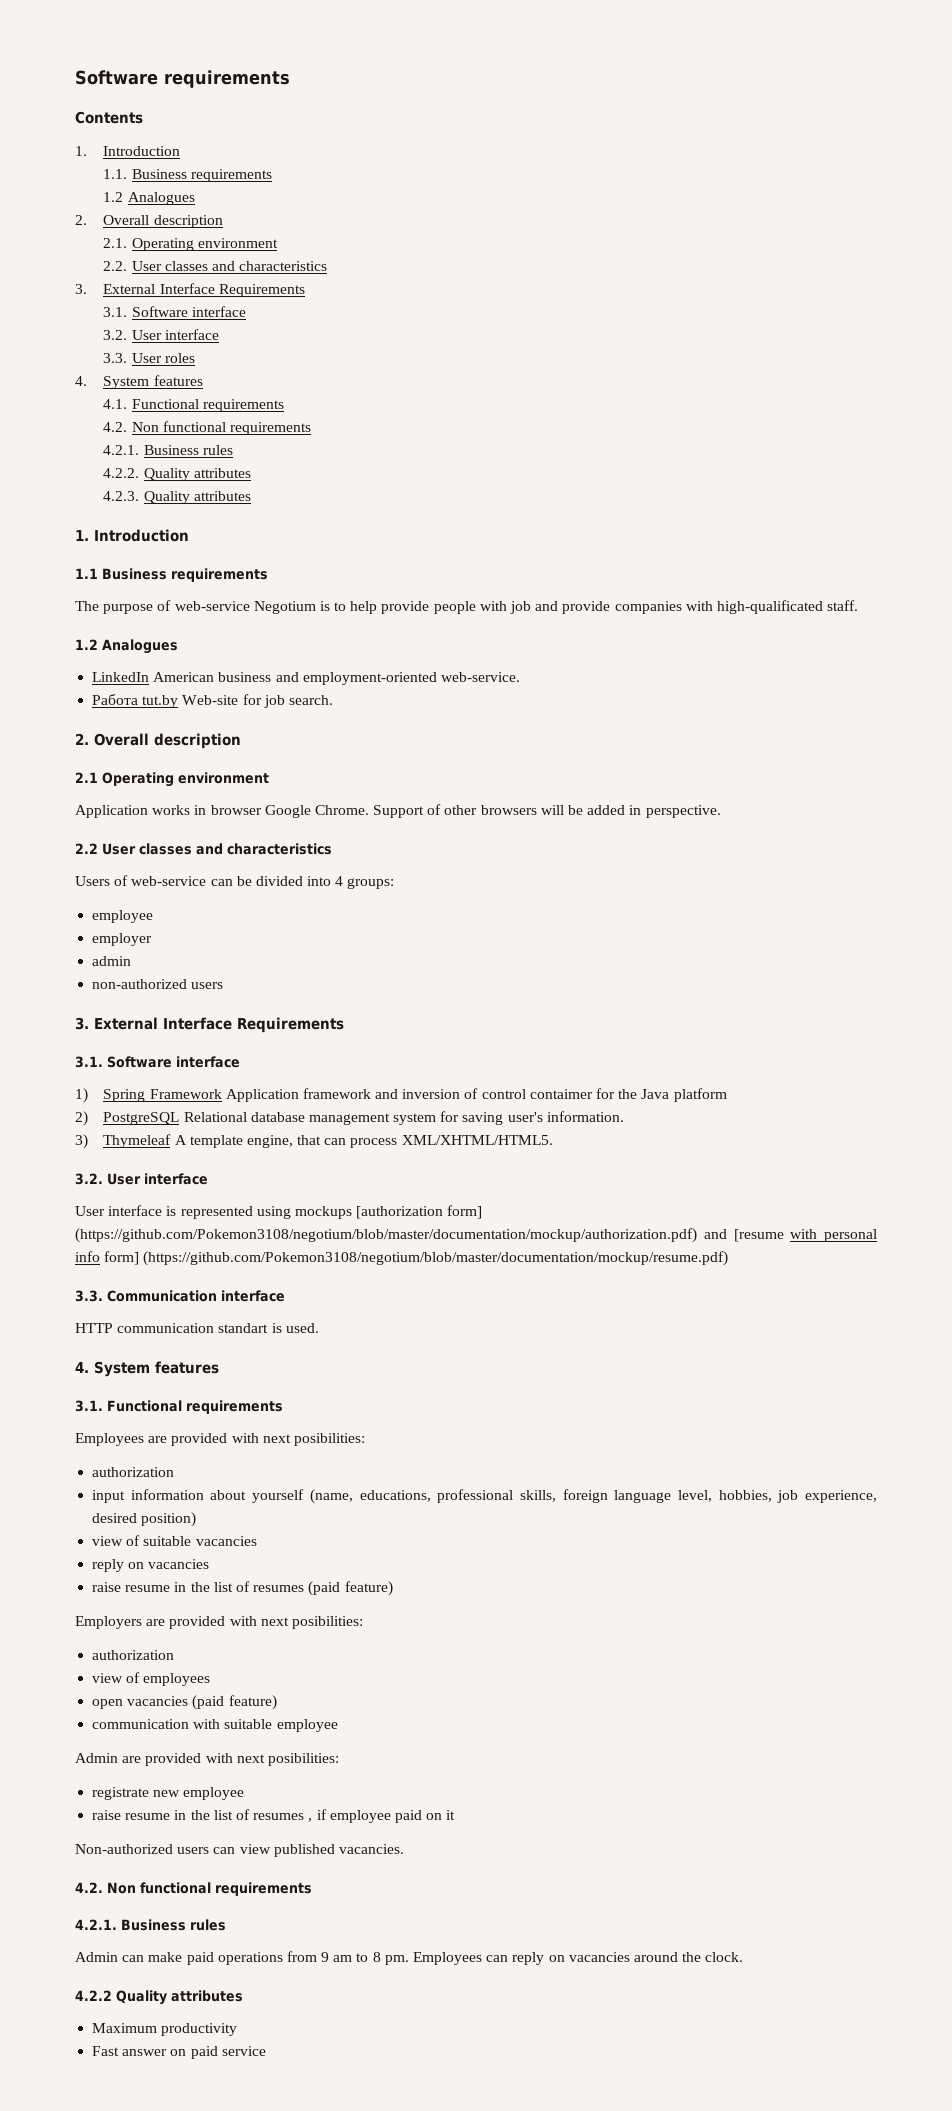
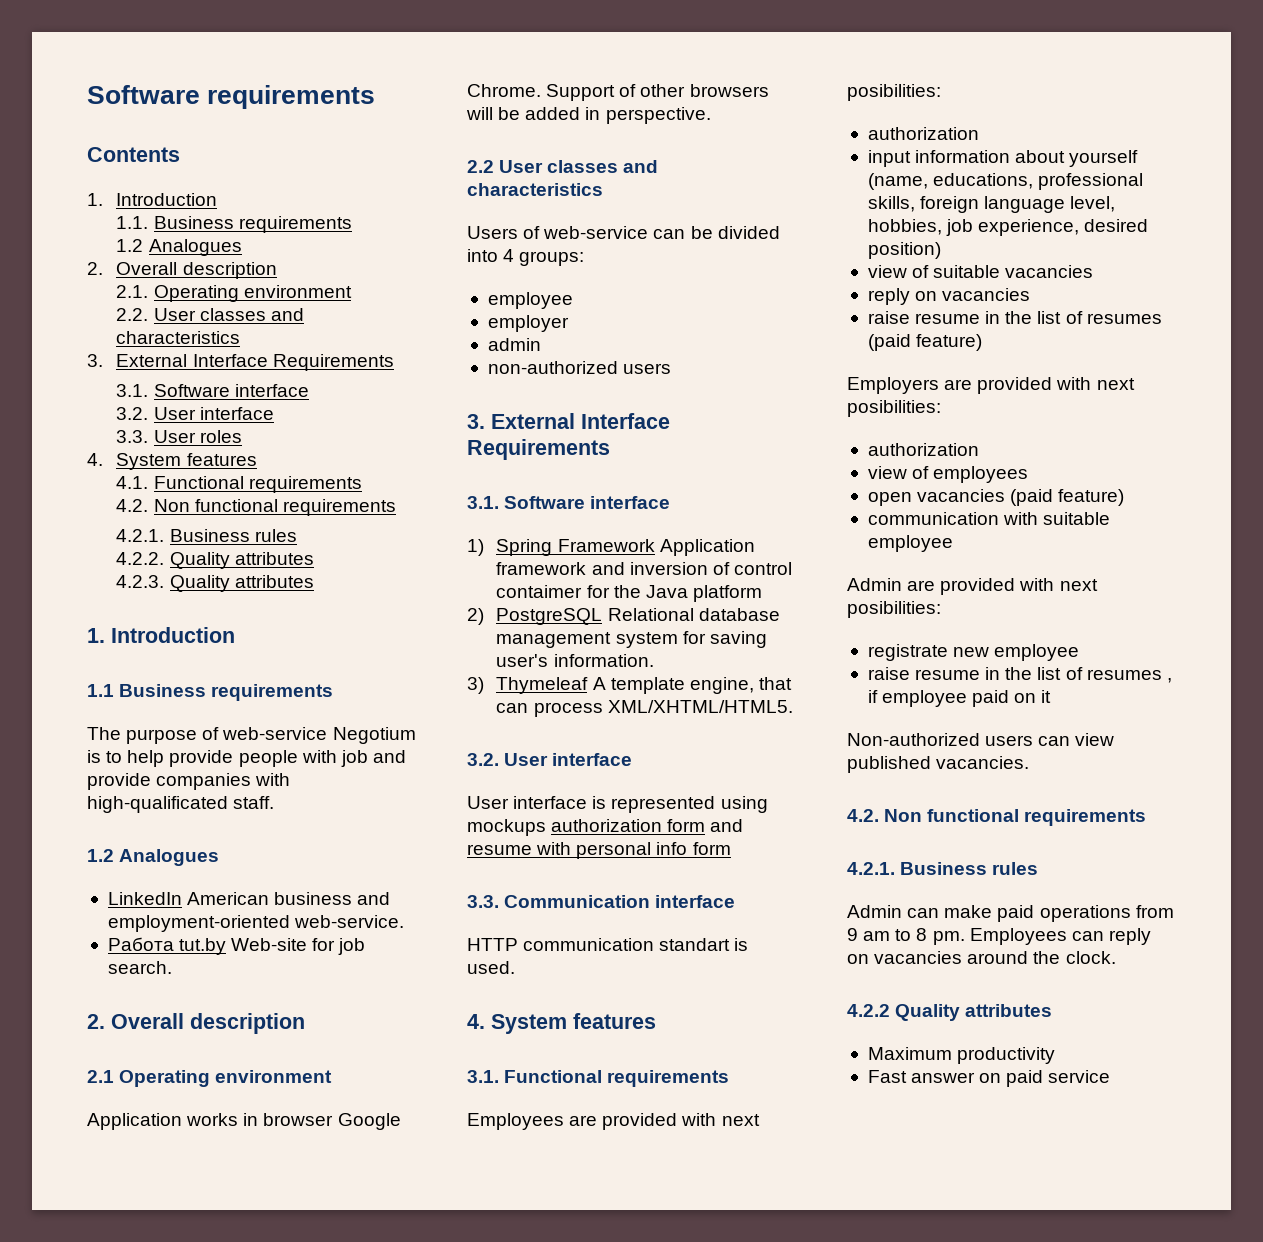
[356,1205,483,1219] [75,1228,784,1243] [authorization form] (https://github.com/Pokemon3108/negotium/blob/master/documentation/mockup/authorization.pdf) and [resume -> [551,819,744,832] [467,844,532,855] authorization form and resume
[104,1251,729,1266] form] (https://github.com/Pokemon3108/negotium/blob/master/documentation/mockup/resume.pdf) -> [692,842,731,855] form

